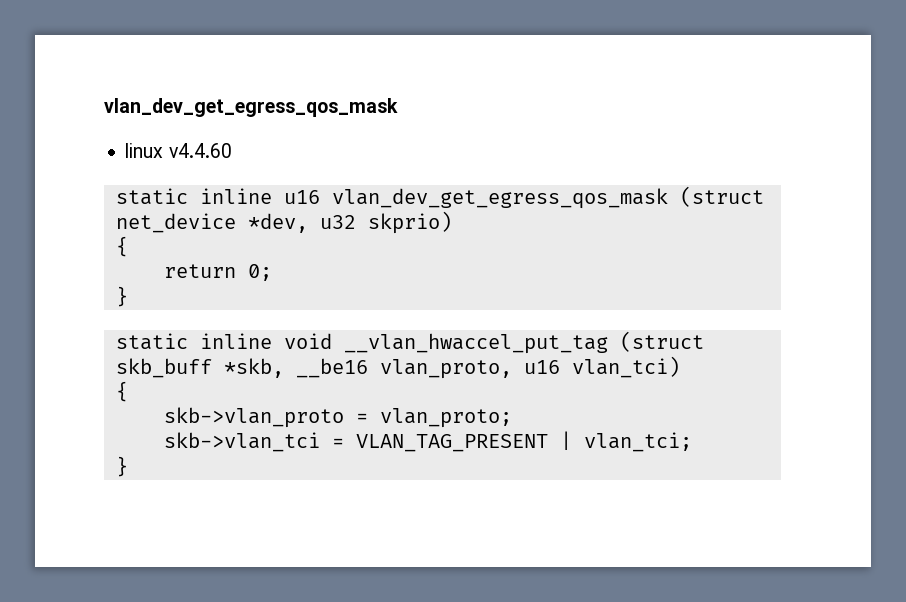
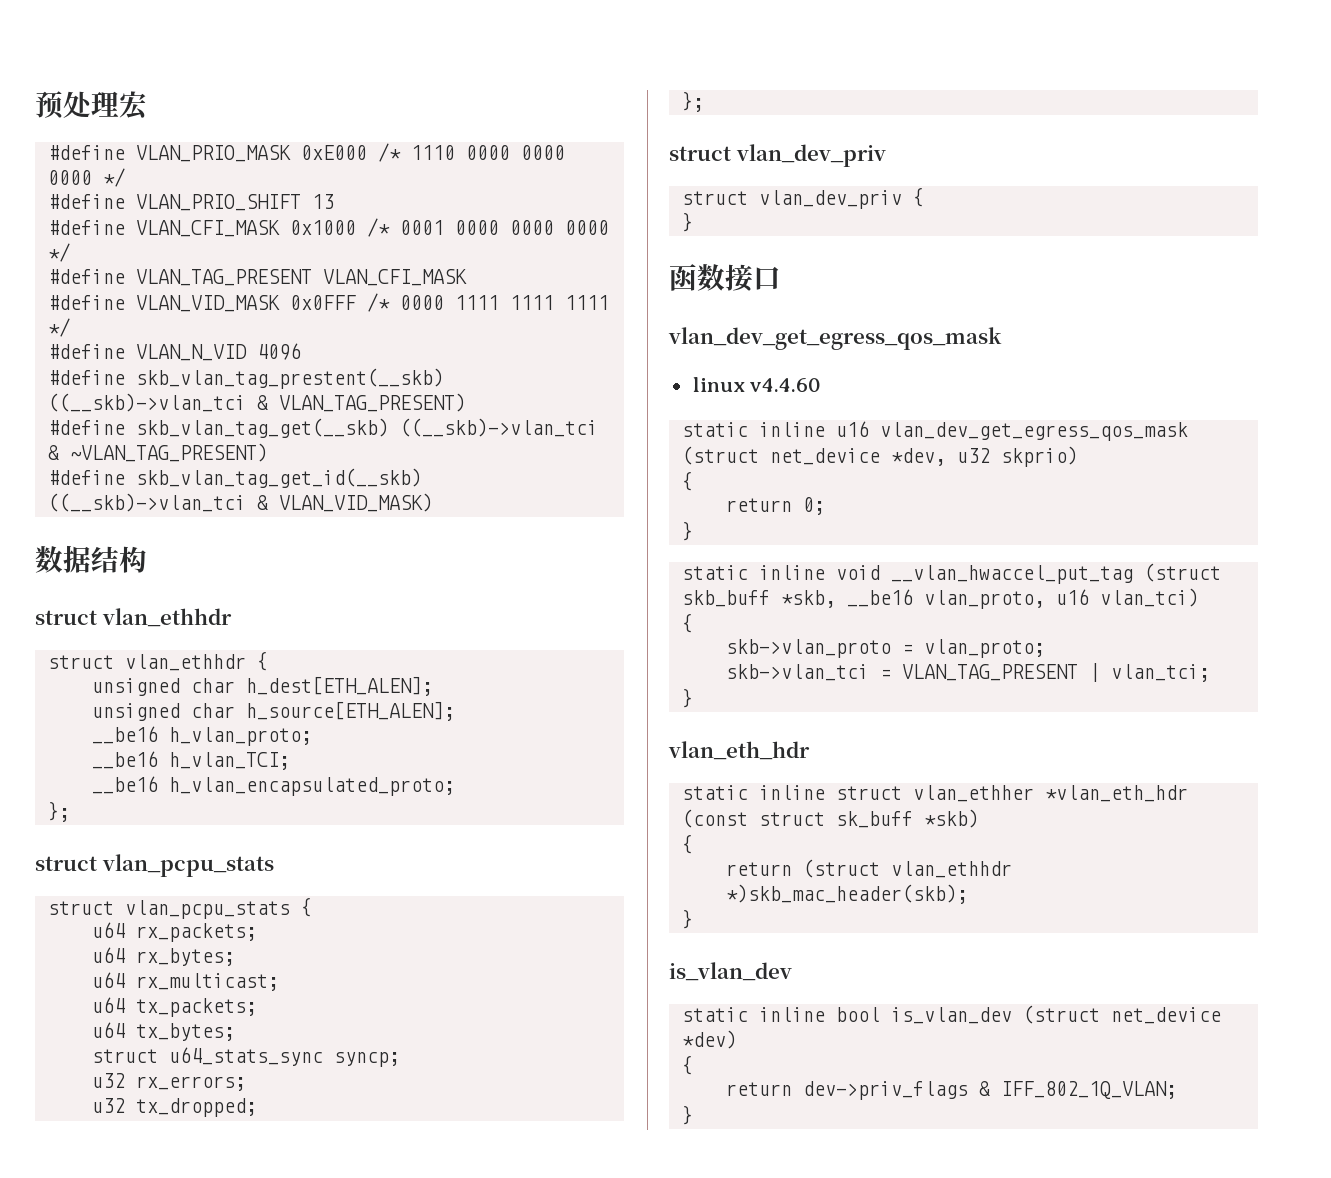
(104, 107) none -> [35,91,148,120] [47,143,565,162] [47,168,125,187] [47,194,334,211] [47,218,609,237] [47,243,70,262] [47,269,467,286] [47,293,609,312] [47,318,70,337] [47,343,301,361] [47,368,444,389] [47,393,466,412] [47,418,598,438] [47,443,268,462] [47,468,422,488] [47,493,433,512] [35,545,147,573] [35,608,232,627] [47,651,268,671] [91,676,433,696] [91,701,455,721] [91,726,312,746] [91,751,290,770] [91,776,455,796] [47,801,70,822] [35,854,274,877] [47,897,312,919] [91,922,257,942] [91,947,235,966] [91,972,279,991] [91,997,257,1017] [91,1022,235,1041] [91,1047,400,1067] [91,1073,246,1091] [91,1098,257,1117] [681,91,704,112] [669,144,886,167] [681,187,924,209] [681,212,693,232] [669,264,781,292] 预处理宏 // #define VLAN_PRIO_MASK 0xE000 /* 1110 0000 0000 0000 */ // #define VLAN_PRIO_SHIFT 13 // #define VLAN_CFI_MASK 0x1000 /* 0001 0000 0000 0000 */ // #define VLAN_TAG_PRESENT VLAN_CFI_MASK // #define VLAN_VID_MASK 0x0FFF /* 0000 1111 1111 1111 */ // #define VLAN_N_VID 4096 // #define skb_vlan_tag_prestent(__skb) ((__skb)->vlan_tci & VLAN_TAG_PRESENT) // #define skb_vlan_tag_get(__skb) ((__skb)->vlan_tci & ~VLAN_TAG_PRESENT) // #define skb_vlan_tag_get_id(__skb) ((__skb)->vlan_tci & VLAN_VID_MASK) // 数据结构 // struct vlan_ethhdr // struct vlan_ethhdr { // unsigned char h_dest[ETH_ALEN]; // unsigned char h_source[ETH_ALEN]; // __be16 h_vlan_proto; // __be16 h_vlan_TCI; // __be16 h_vlan_encapsulated_proto; // }; // struct vlan_pcpu_stats // struct vlan_pcpu_stats { // u64 rx_packets; // u64 rx_bytes; // u64 rx_multicast; // u64 tx_packets; // u64 tx_bytes; // struct u64_stats_sync syncp; // u32 rx_errors; // u32 tx_dropped; // }; // struct vlan_dev_priv // struct vlan_dev_priv { // } // 函数接口 //
(128, 466) none -> [668,741,810,760] [681,785,1188,802] [681,809,979,828] [681,834,693,854] [725,859,1012,878] [725,884,968,904] [681,909,693,929] [669,962,792,981] [681,1005,1221,1024] [681,1030,737,1049] [681,1055,693,1075] [725,1081,1177,1100] [681,1105,693,1125] // vlan_eth_hdr // static inline struct vlan_ethher *vlan_eth_hdr (const struct sk_buff *skb) // { // return (struct vlan_ethhdr *)skb_mac_header(skb); // } // is_vlan_dev // static inline bool is_vlan_dev (struct net_device *dev) // { // return dev->priv_flags & IFF_802_1Q_VLAN; // }

